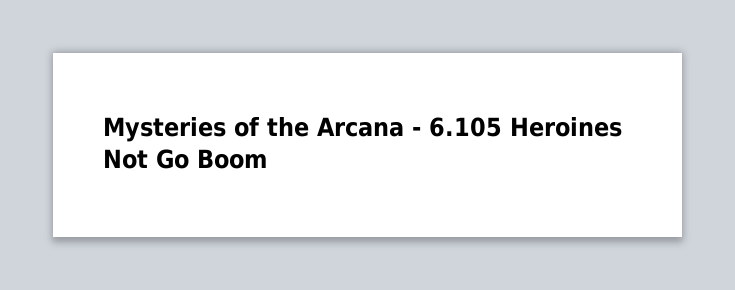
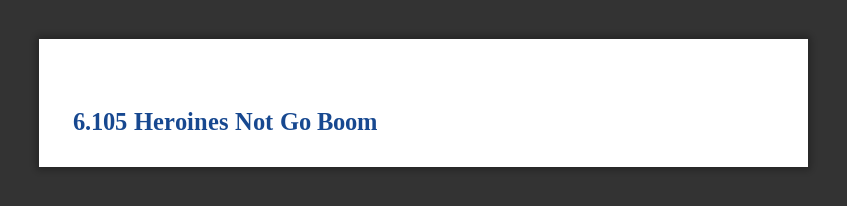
[103,117,421,142] Mysteries of the Arcana - -> (73, 121) none

